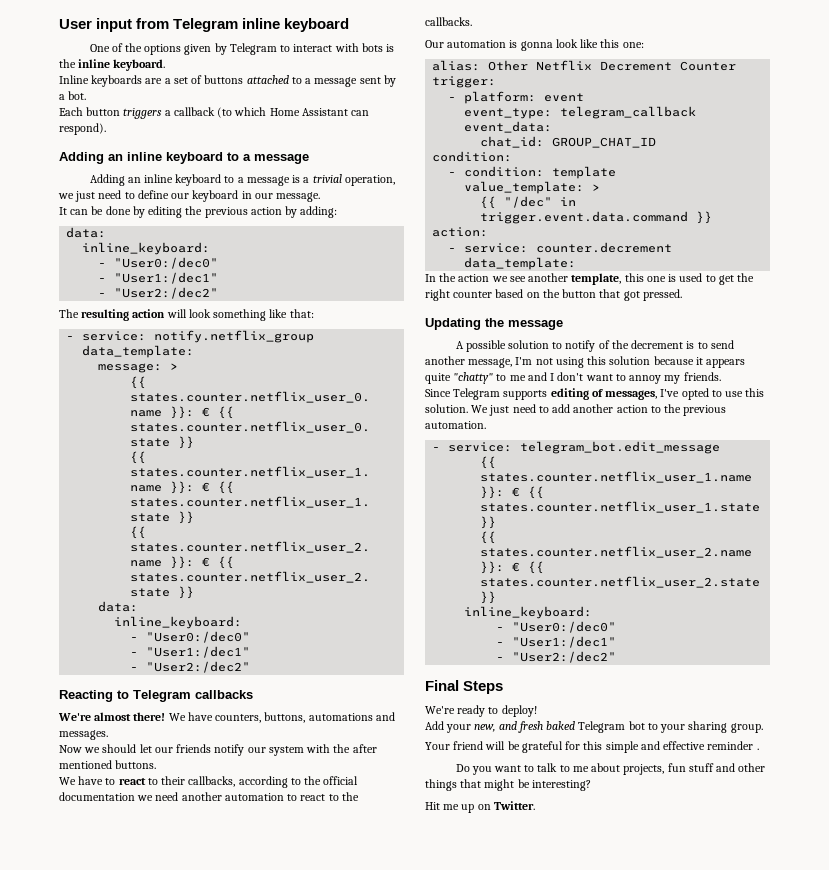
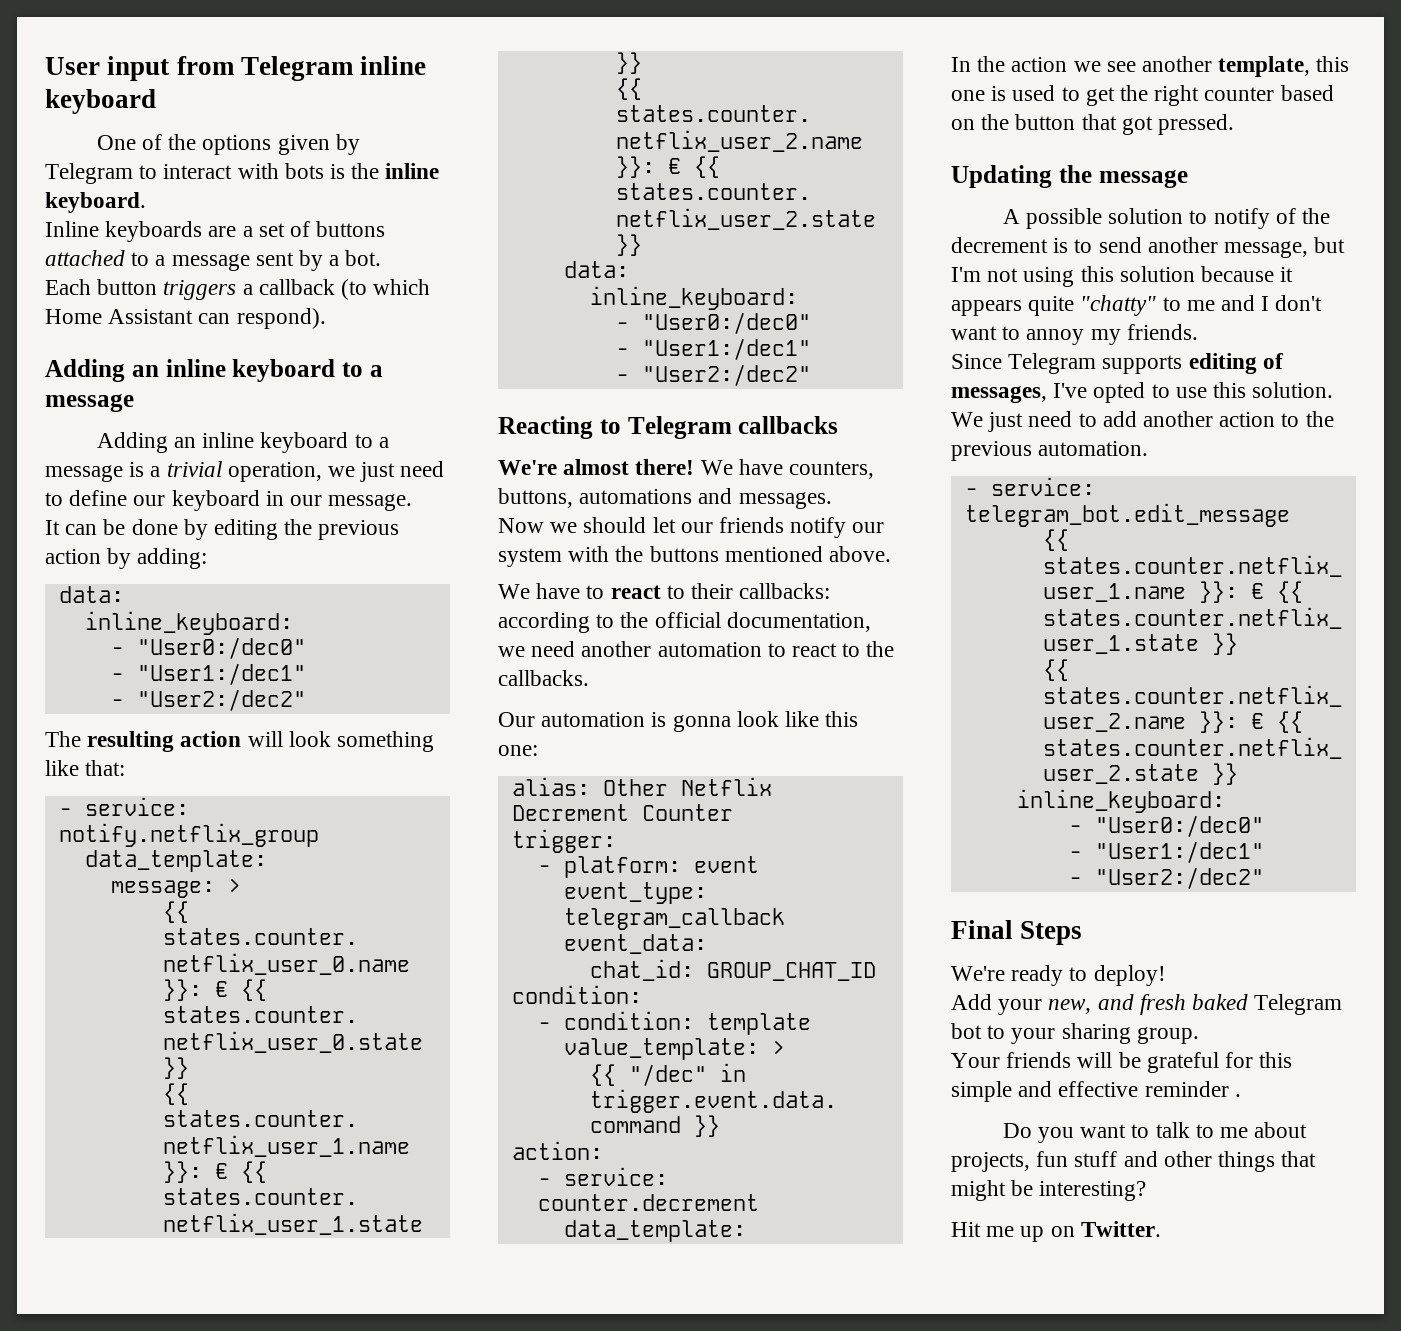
[352,744,377,753] [59,760,157,769] after mentioned buttons. -> [649,546,892,562] buttons mentioned above.
[188,776,236,787] callbacks, -> [739,583,831,599] callbacks:
[59,792,135,801] documentation -> [726,612,871,632] documentation,
(513, 363) none -> [1314,237,1346,253] but
[453,741,484,750] friend -> [1006,1052,1072,1068] friends

